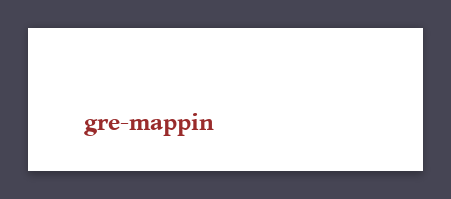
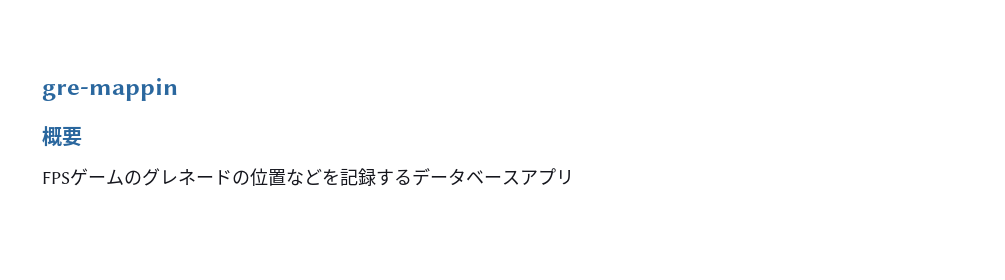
(214, 124) none -> [42,126,82,147] [42,168,574,186] // 概要 // FPSゲームのグレネードの位置などを記録するデータベースアプリ

